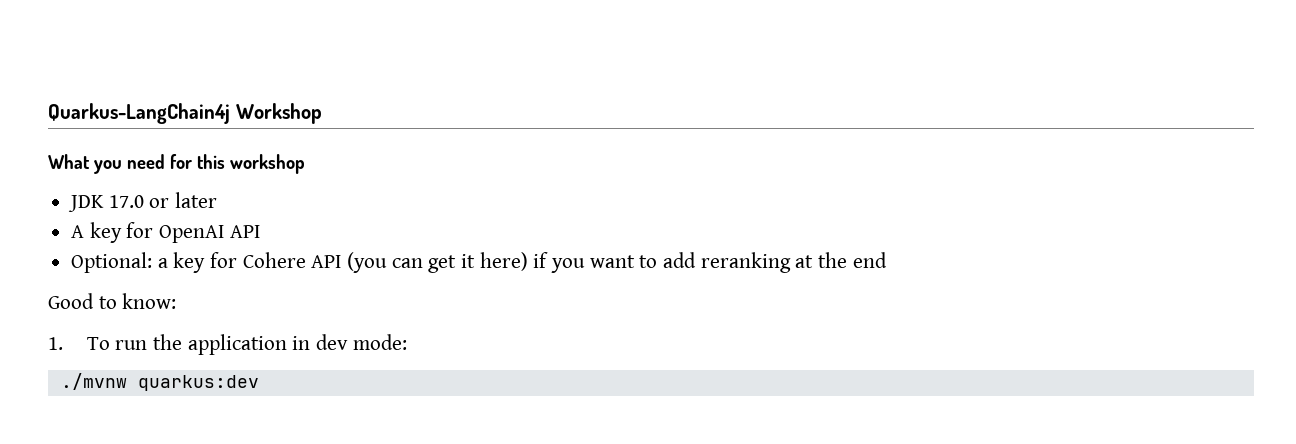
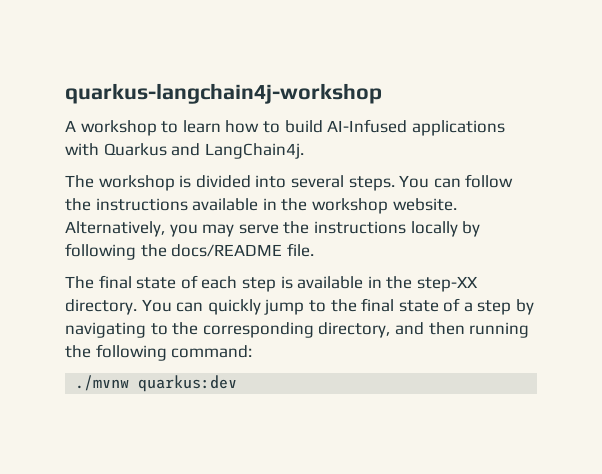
[48,103,322,124] [48,154,305,174] [68,192,218,212] [71,222,260,243] [71,252,887,273] [48,293,177,309] [48,334,407,355] Quarkus-LangChain4j Workshop // What you need for this workshop // JDK 17.0 or later // A key for OpenAI API // Optional: a key for Cohere API (you can get it here) if you want to add reranking at the end // Good to know: // 1. To run the application in dev mode: -> [65,83,382,104] [65,119,505,136] [65,143,304,159] [65,174,514,191] [65,198,457,214] [65,221,481,237] [65,243,314,260] [65,275,478,292] [65,298,535,315] [65,322,530,338] [65,344,253,361] quarkus-langchain4j-workshop // A workshop to learn how to build AI-Infused applications with Quarkus and LangChain4j. // The workshop is divided into several steps. You can follow the instructions available in the workshop website. Alternatively, you may serve the instructions locally by following the docs/README file. // The final state of each step is available in the step-XX directory. You can quickly jump to the final state of a step by navigating to the corresponding directory, and then running the following command:

